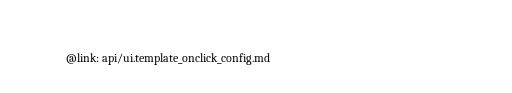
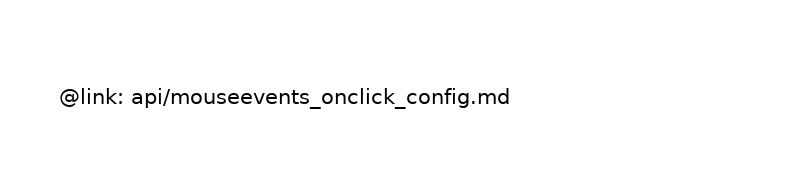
[102,53,271,65] api/ui.template_onclick_config.md -> [131,88,510,109] api/mouseevents_onclick_config.md

